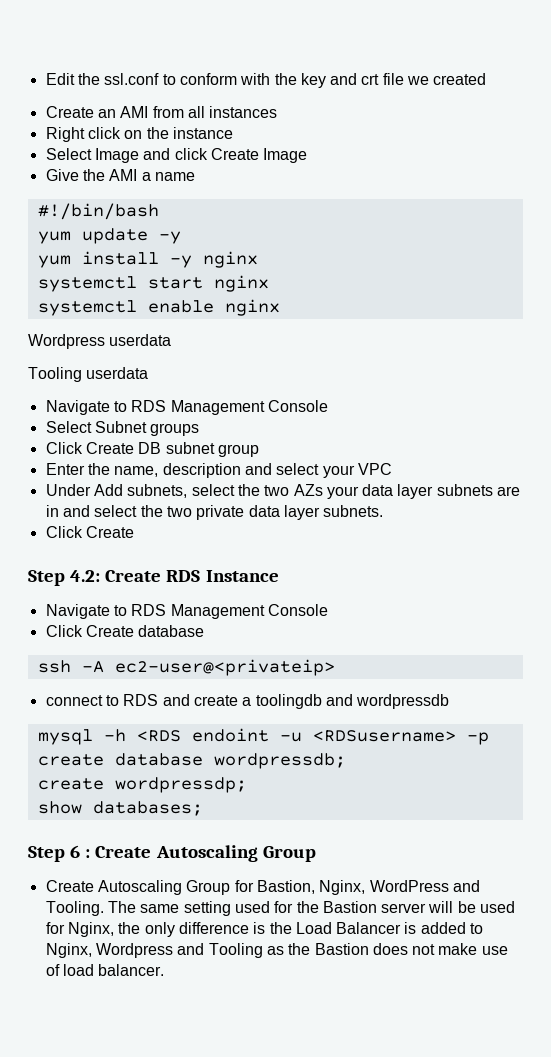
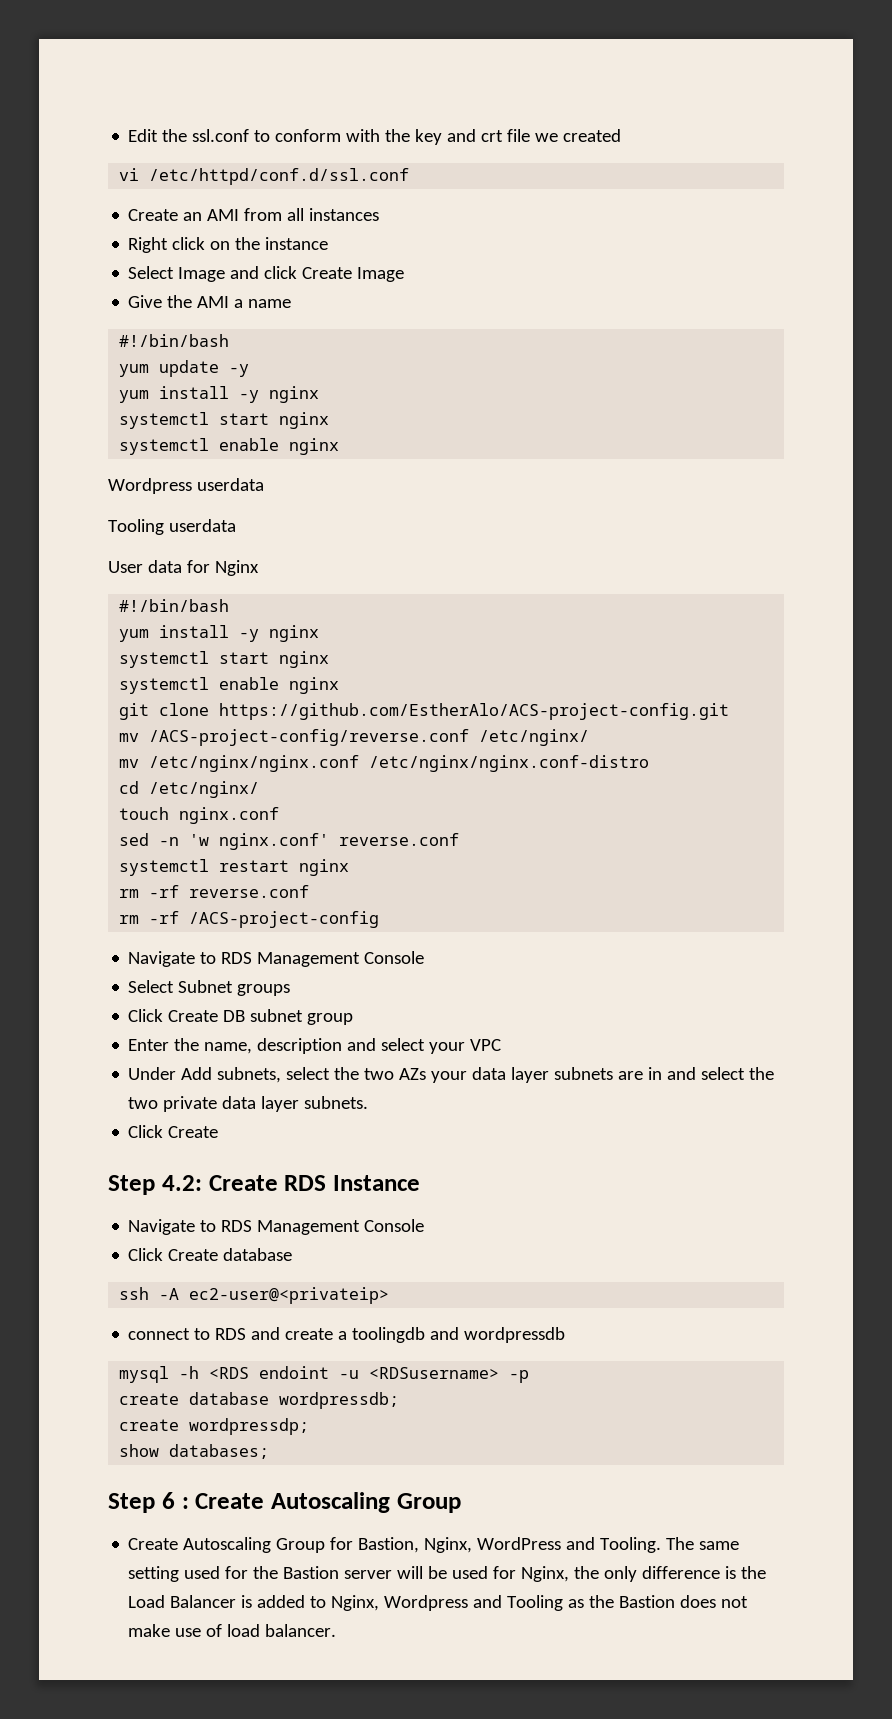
(487, 79) none -> [119,168,410,185] // vi /etc/httpd/conf.d/ssl.conf
(149, 373) none -> [108,560,259,576] [119,599,230,612] [119,625,320,642] [119,651,330,668] [119,677,340,694] [119,703,730,720] [119,729,590,746] [119,755,650,772] [119,781,260,798] [119,807,280,824] [119,833,460,850] [119,859,350,876] [119,885,310,898] [119,911,380,928] // User data for Nginx // #!/bin/bash // yum install -y nginx // systemctl start nginx // systemctl enable nginx // git clone https://github.com/EstherAlo/ACS-project-config.git // mv /ACS-project-config/reverse.conf /etc/nginx/ // mv /etc/nginx/nginx.conf /etc/nginx/nginx.conf-distro // cd /etc/nginx/ // touch nginx.conf // sed -n 'w nginx.conf' reverse.conf // systemctl restart nginx // rm -rf reverse.conf // rm -rf /ACS-project-config

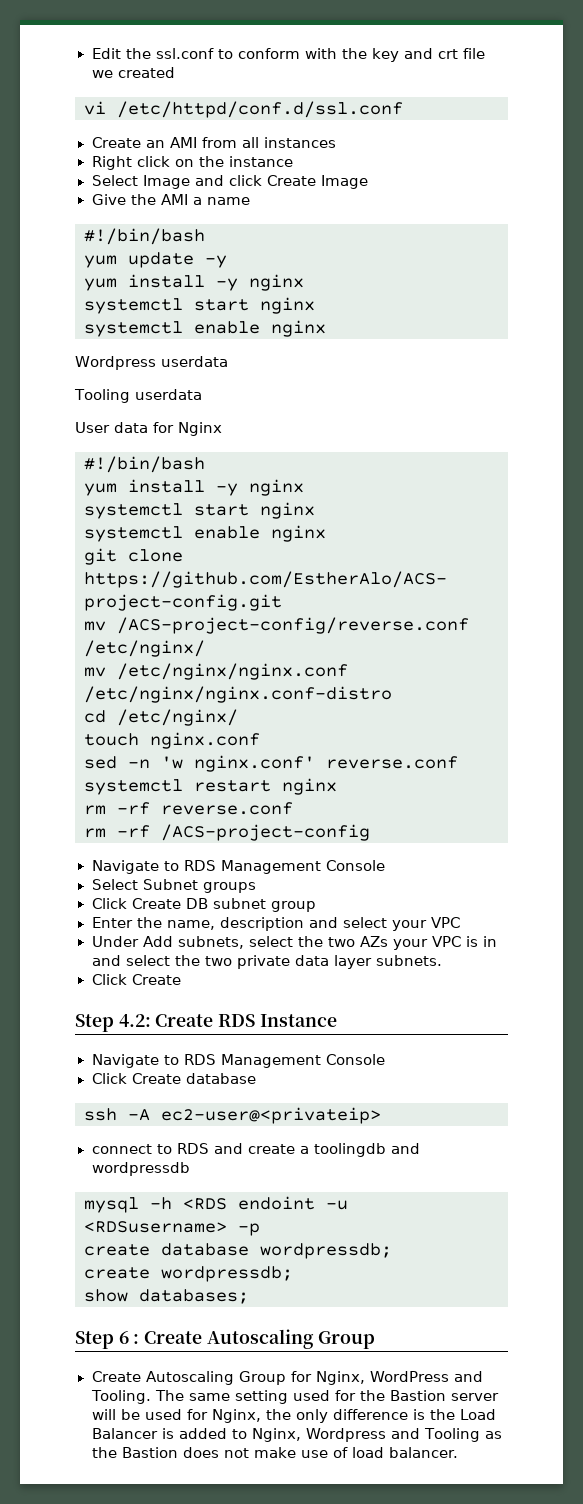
[472,1067,644,1083] data layer subnets are -> [431,936,478,947] VPC is
[189,1418,310,1435] wordpressdp; -> [161,1266,293,1282] wordpressdb;
[358,1537,420,1553] Bastion, -> (312, 1376) none

